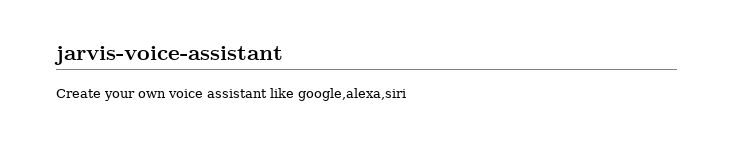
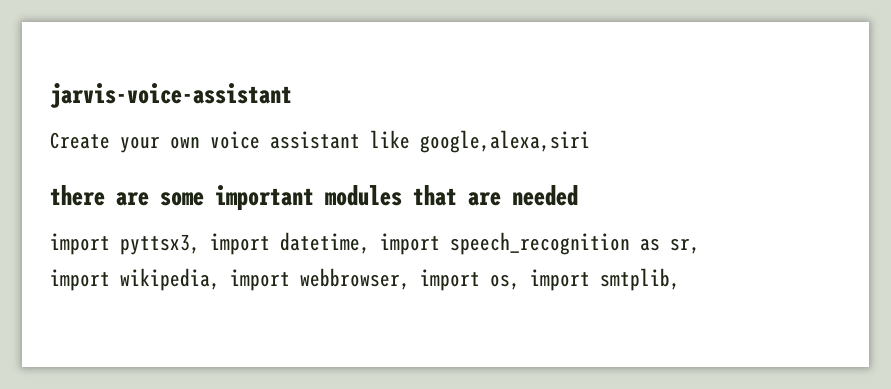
(406, 94) none -> [50,185,578,210] [50,232,700,255] [50,268,680,291] // there are some important modules that are needed // import pyttsx3, import datetime, import speech_recognition as sr, import wikipedia, import webbrowser, import os, import smtplib,

